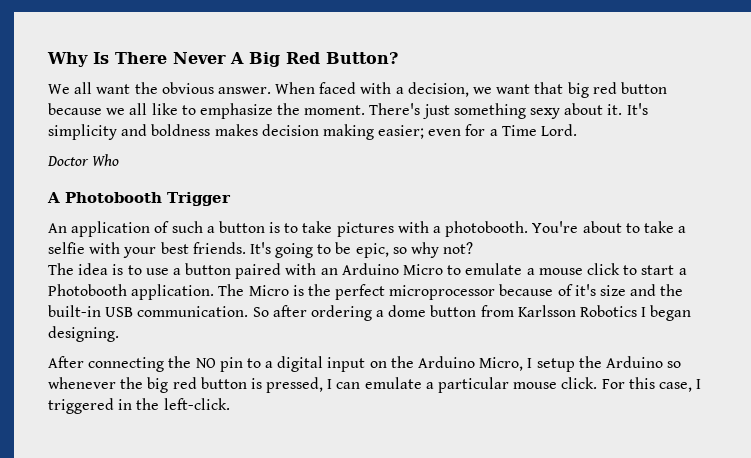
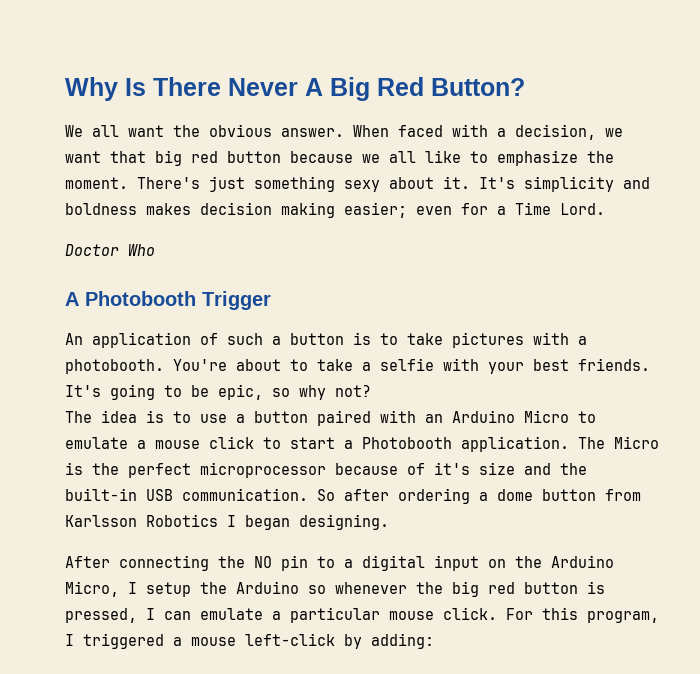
[658,382,692,392] case, -> [587,611,659,623] program,
[118,398,230,410] in the left-click. -> [173,633,434,649] a mouse left-click by adding:

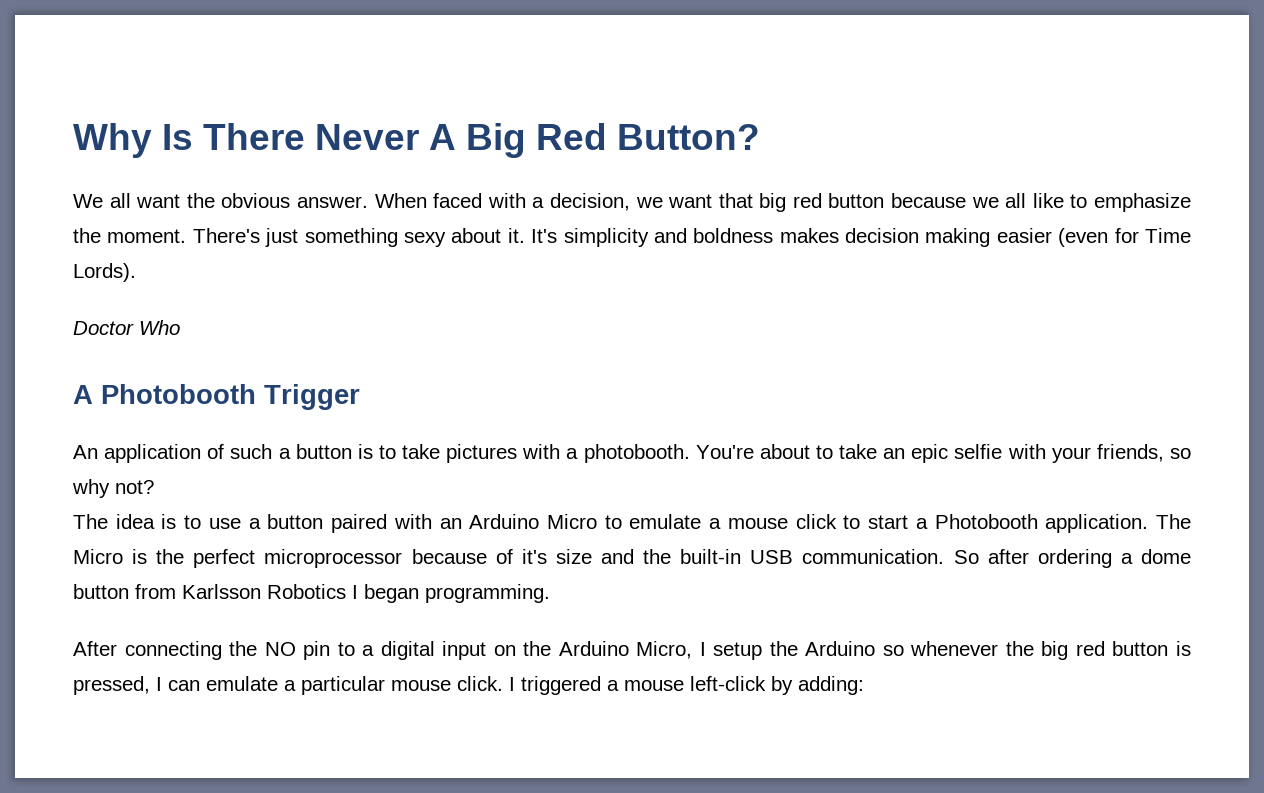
[344,202,605,218] easier; even for a Time Lord. -> [996,228,1192,247] [73,263,136,282] easier (even for Time Lords).
[362,362,371,371] a -> [883,444,949,463] an epic
[533,358,650,371] [65,384,263,400] best friends. It's going to be epic, -> [1096,444,1164,462] friends,
[299,514,389,530] designing. -> [425,584,550,603] programming.
[506,607,659,623] For this program, -> (503, 683) none

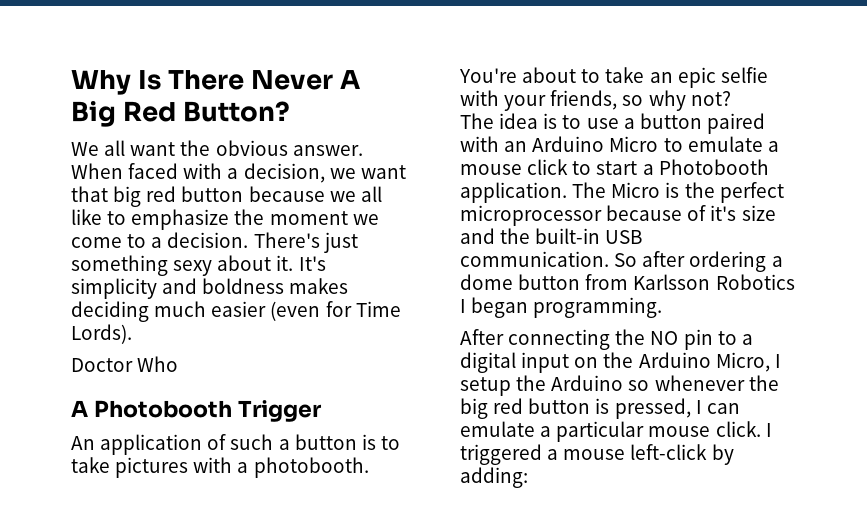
[107,229,187,243] moment. -> [269,211,379,225] [71,232,249,248] moment we come to a decision.
[845,228,991,247] decision making -> [71,301,207,322] deciding much

